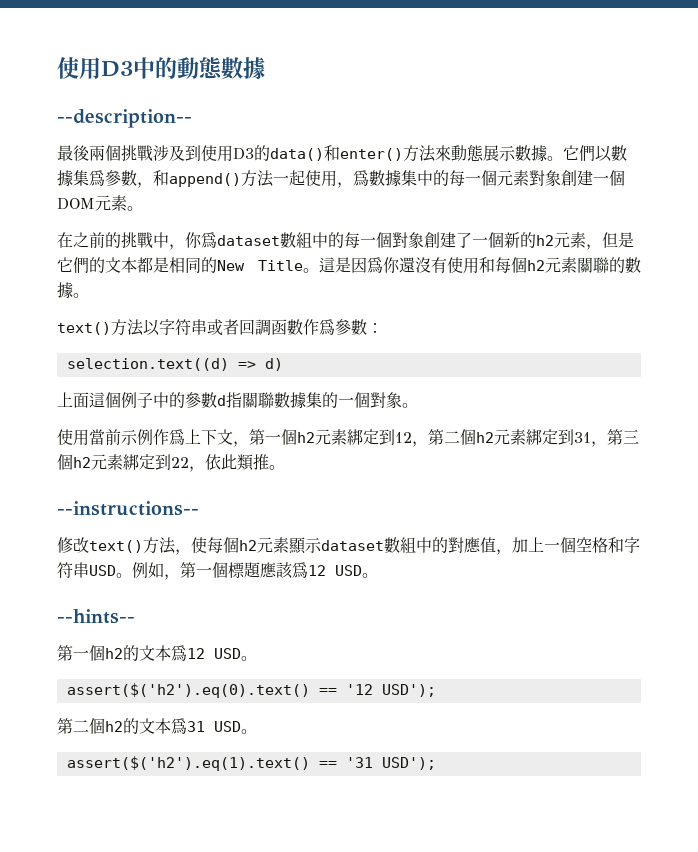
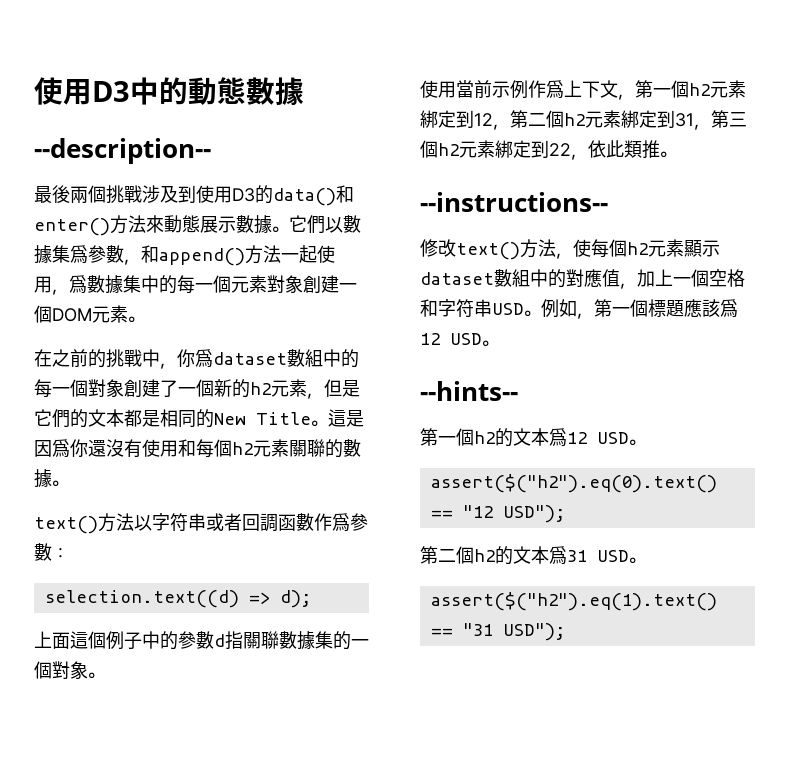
[264,358,283,371] d) -> [279,590,311,608] d);
[66,683,436,698] assert($('h2').eq(0).text() == '12 USD'); -> [430,474,717,493] [430,505,565,523] assert($("h2").eq(0).text() == "12 USD");
[66,756,436,771] assert($('h2').eq(1).text() == '31 USD'); -> [430,592,717,611] [430,623,565,641] assert($("h2").eq(1).text() == "31 USD");

